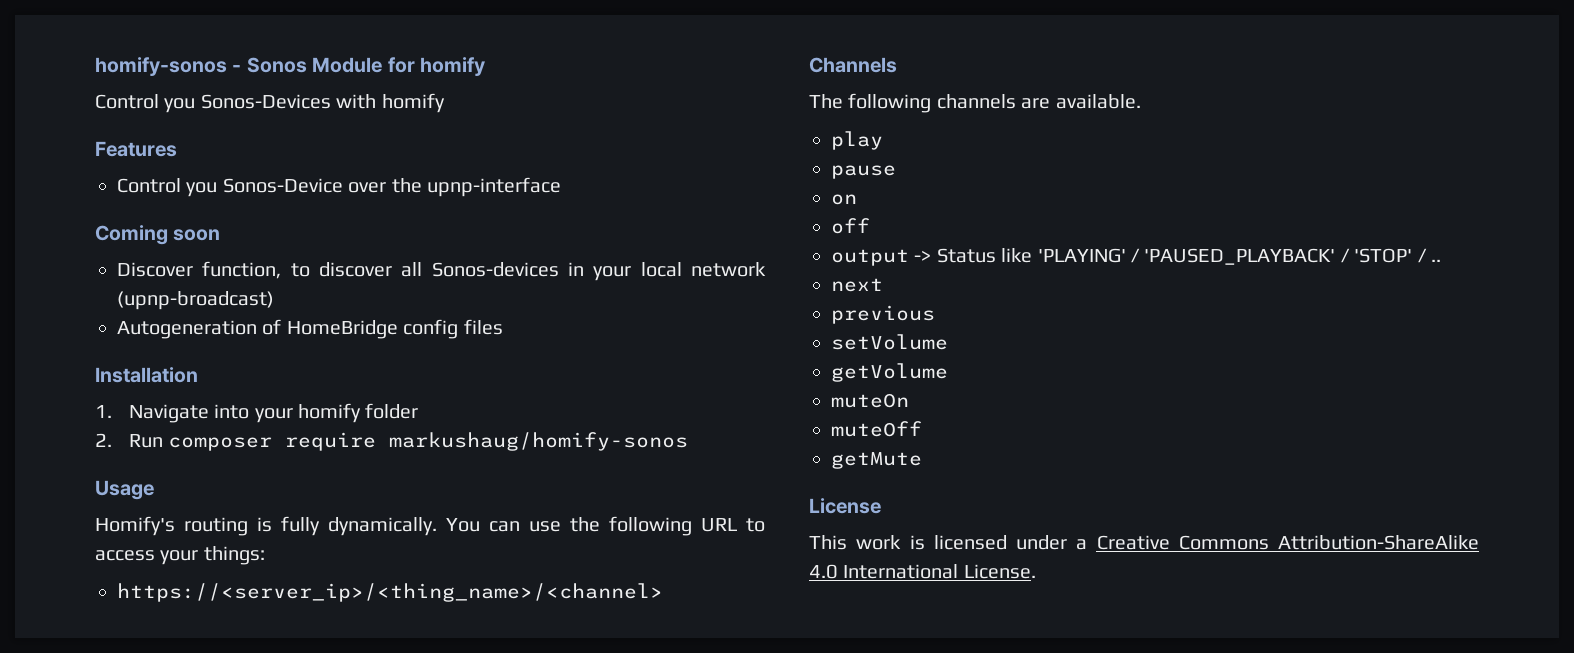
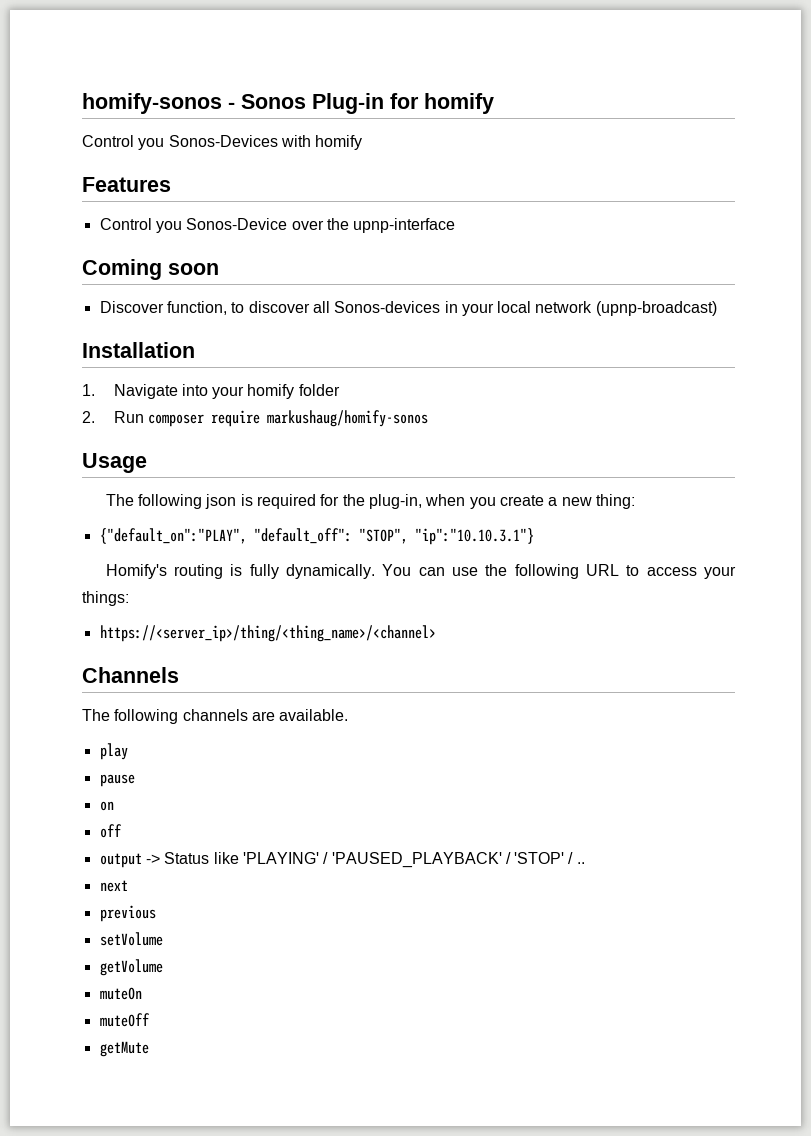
[312,57,383,73] Module -> [312,93,384,114] Plug-in
[117,319,503,339] // Autogeneration of HomeBridge config files -> (717, 308) none
(154, 490) none -> [105,494,635,509] [99,528,534,545] // The following json is required for the plug-in, when you create a new thing: // {"default_on":"PLAY", "default_off": "STOP", "ip":"10.10.3.1"}
[117,583,663,602] https://<server_ip>/<thing_name>/<channel> -> [99,625,436,642] https://<server_ip>/thing/<thing_name>/<channel>
[809,498,881,514] [809,535,1479,550] [809,564,1036,579] // License // This work is licensed under a Creative Commons Attribution-ShareAlike 4.0 International License. -> (149, 1049) none

